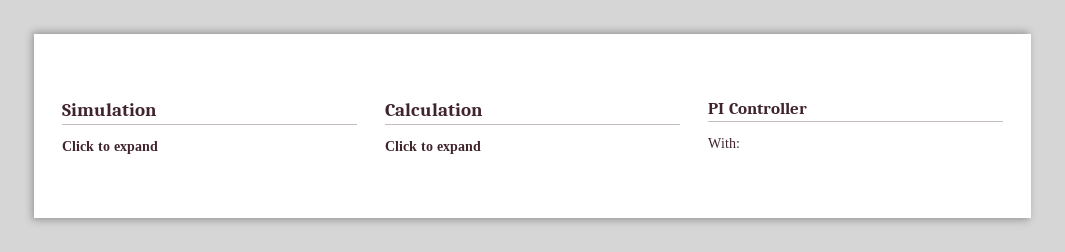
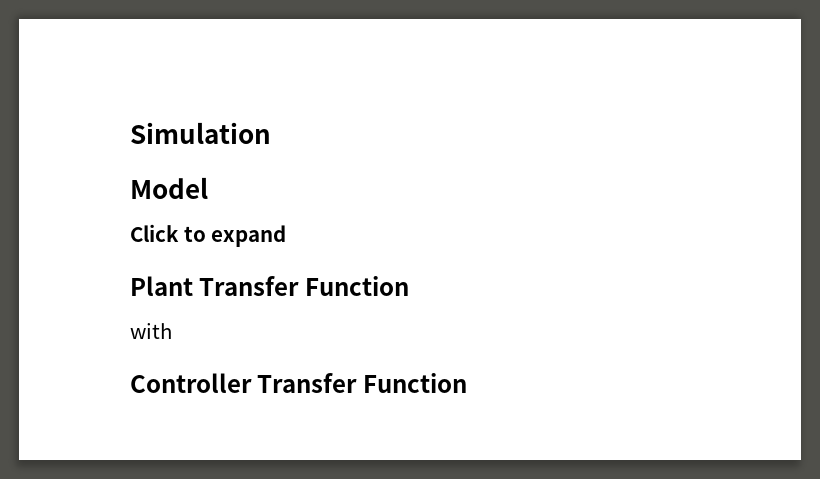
[62,141,158,154] [385,103,483,116] [385,141,481,154] [708,103,724,114] // Click to expand // Calculation // Click to expand // PI -> [130,177,208,199] [130,224,287,247] [130,276,409,296] [130,323,172,339] // Model // Click to expand // Plant Transfer Function // with //
[708,138,740,148] // With: -> [257,373,467,393] Transfer Function

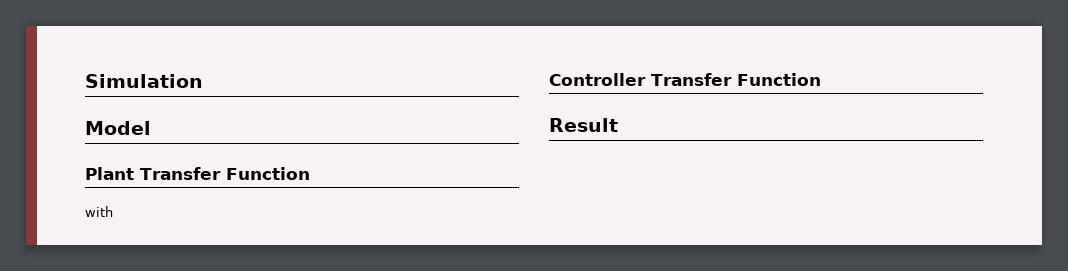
[130,224,287,247] // Click to expand -> (151, 128) none
(467, 383) none -> [549,118,618,132] // Result

